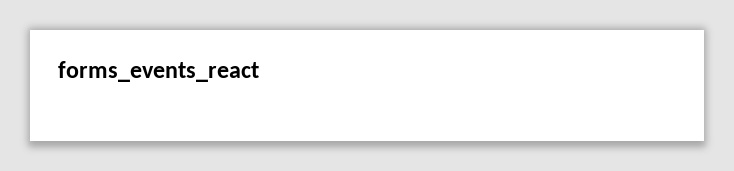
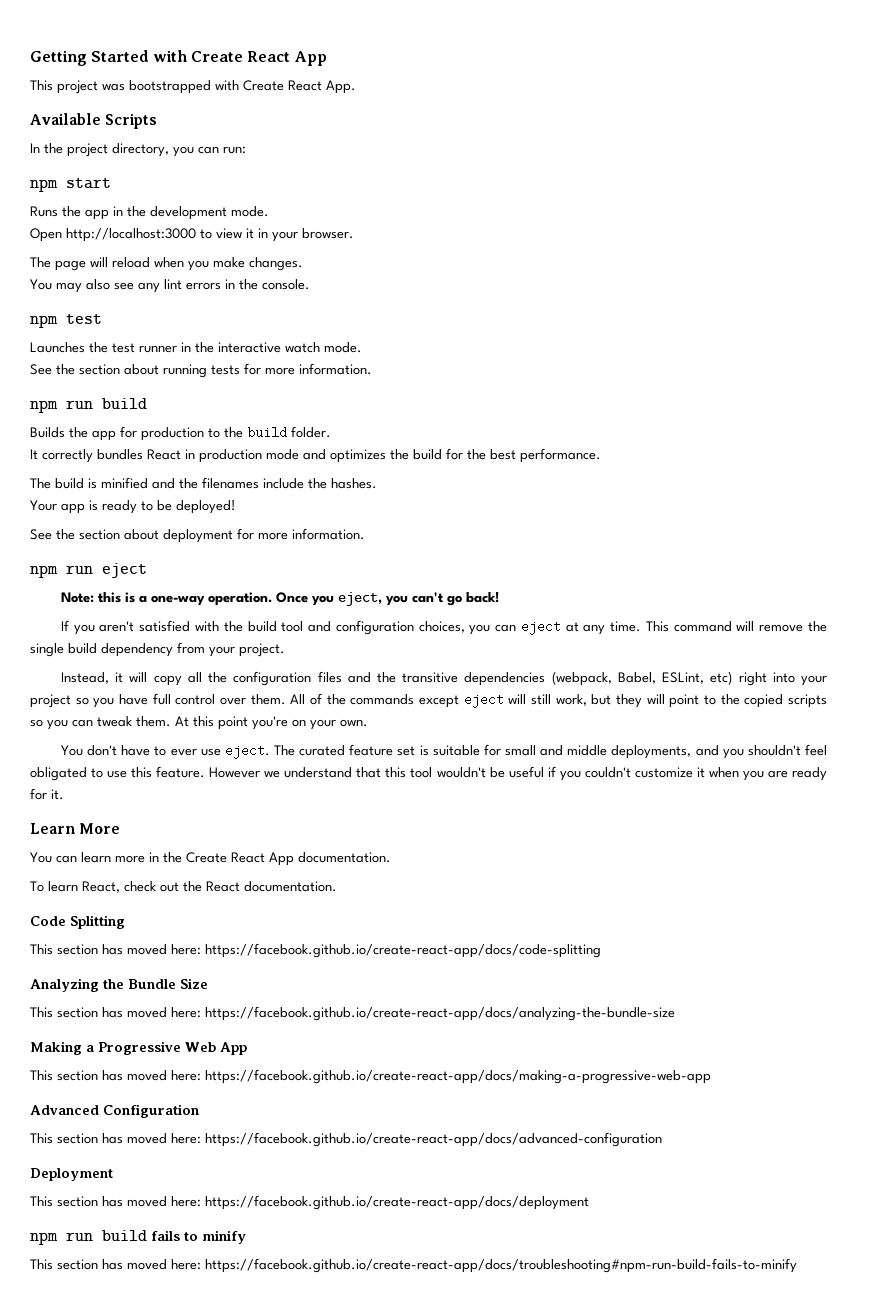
[58,61,259,82] forms_events_react -> [30,50,327,66] [30,80,356,94] [30,113,158,129] [30,143,246,157] [30,178,111,192] [30,206,269,220] [30,228,354,242] [30,257,303,271] [30,279,310,293] [30,314,102,328] [30,342,362,353] [30,363,372,378] [30,398,147,413] [30,426,331,441] [30,448,601,463] [30,477,377,489] [30,500,236,514] [30,528,365,543] [30,563,147,578] [60,592,499,606] [60,620,828,635] [30,642,285,657] [60,671,827,686] [30,693,827,708] [30,716,368,730] [60,744,828,759] [30,766,827,781] [30,788,64,800] [30,823,121,834] [30,852,391,866] [30,881,337,893] [30,915,125,929] [30,943,601,958] [30,978,208,992] [30,1006,675,1021] [30,1041,247,1055] [30,1069,711,1084] [30,1104,199,1118] [30,1132,662,1147] [30,1168,113,1181] [30,1195,589,1210] [30,1230,246,1245] [30,1258,797,1273] Getting Started with Create React App // This project was bootstrapped with Create React App. // Available Scripts // In the project directory, you can run: // npm start // Runs the app in the development mode. // Open http://localhost:3000 to view it in your browser. // The page will reload when you make changes. // You may also see any lint errors in the console. // npm test // Launches the test runner in the interactive watch mode. // See the section about running tests for more information. // npm run build // Builds the app for production to the build folder. // It correctly bundles React in production mode and optimizes the build for the best performance. // The build is minified and the filenames include the hashes. // Your app is ready to be deployed! // See the section about deployment for more information. // npm run eject // Note: this is a one-way operation. Once you eject, you can't go back! // If you aren't satisfied with the build tool and configuration choices, you can eject at any time. This command will remove the single build dependency from your project. // Instead, it will copy all the configuration files and the transitive dependencies (webpack, Babel, ESLint, etc) right into your project so you have full control over them. All of the commands except eject will still work, but they will point to the copied scripts so you can tweak them. At this point you're on your own. // You don't have to ever use eject. The curated feature set is suitable for small and middle deployments, and you shouldn't feel obligated to use this feature. However we understand that this tool wouldn't be useful if you couldn't customize it when you are ready for it. // Learn More // You can learn more in the Create React App documentation. // To learn React, check out the React documentation. // Code Splitting // This section has moved here: https://facebook.github.io/create-react-app/docs/code-splitting // Analyzing the Bundle Size // This section has moved here: https://facebook.github.io/create-react-app/docs/analyzing-the-bundle-size // Making a Progressive Web App // This section has moved here: https://facebook.github.io/create-react-app/docs/making-a-progressive-web-app // Advanced Configuration // This section has moved here: https://facebook.github.io/create-react-app/docs/advanced-configuration // Deployment // This section has moved here: https://facebook.github.io/create-react-app/docs/deployment // npm run build fails to minify // This section has moved here: https://facebook.github.io/create-react-app/docs/troubleshooting#npm-run-build-fails-to-minify

